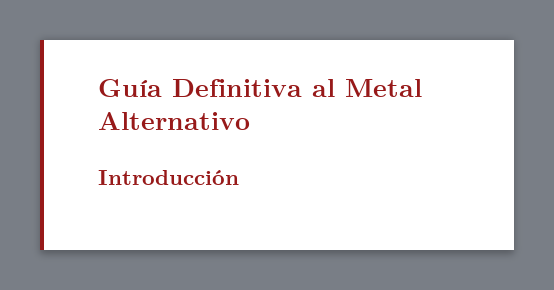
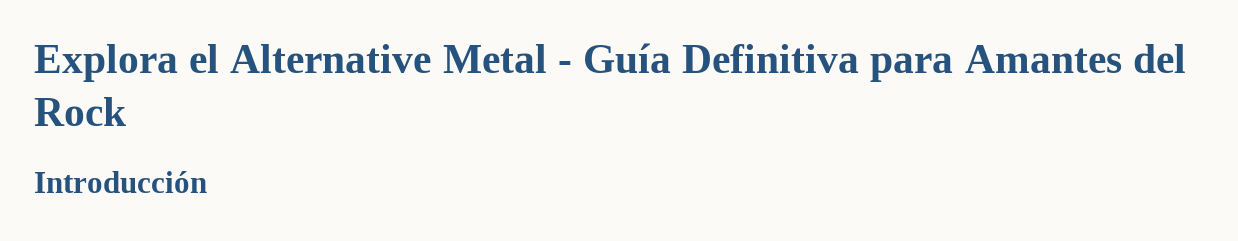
[98,79,422,97] [98,112,250,130] Guía Definitiva al Metal Alternativo -> [34,43,1186,82] [34,97,127,126] Explora el Alternative Metal - Guía Definitiva para Amantes del Rock

